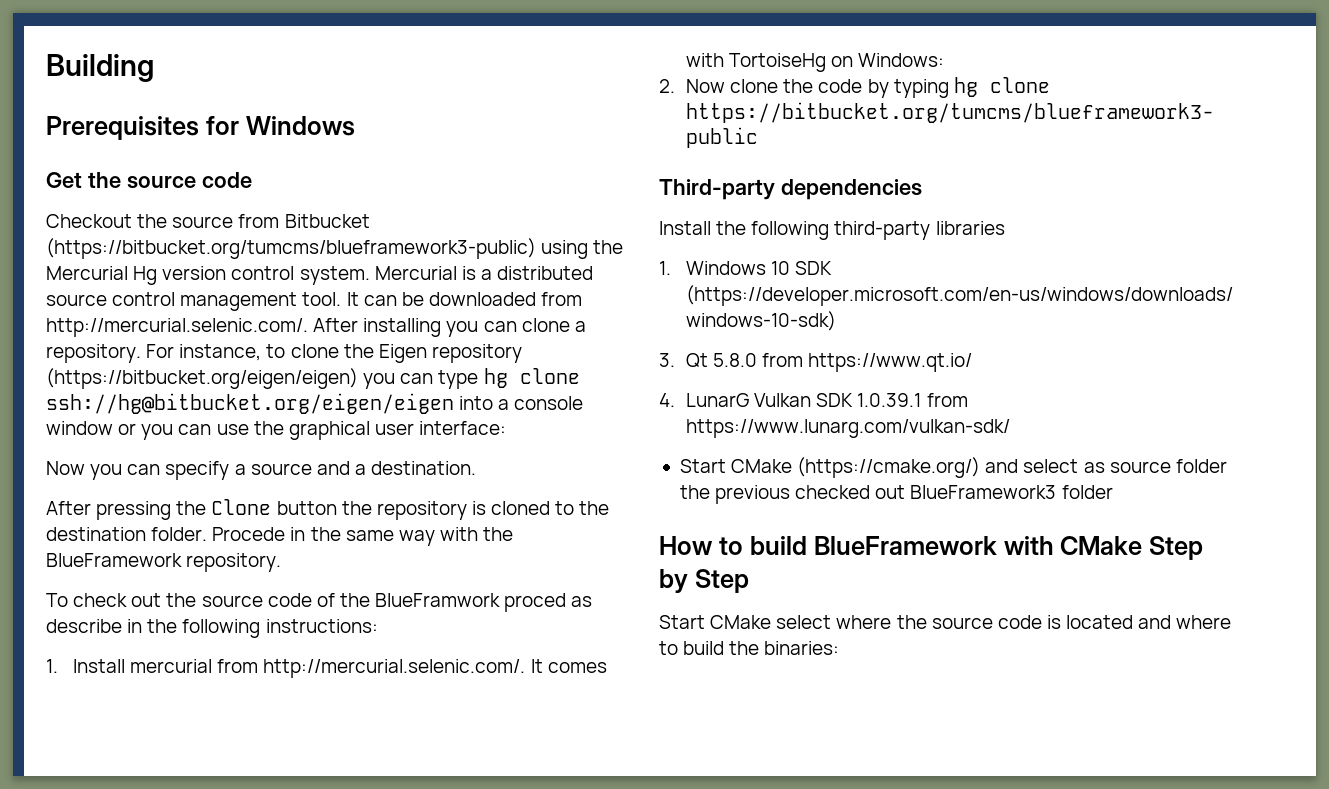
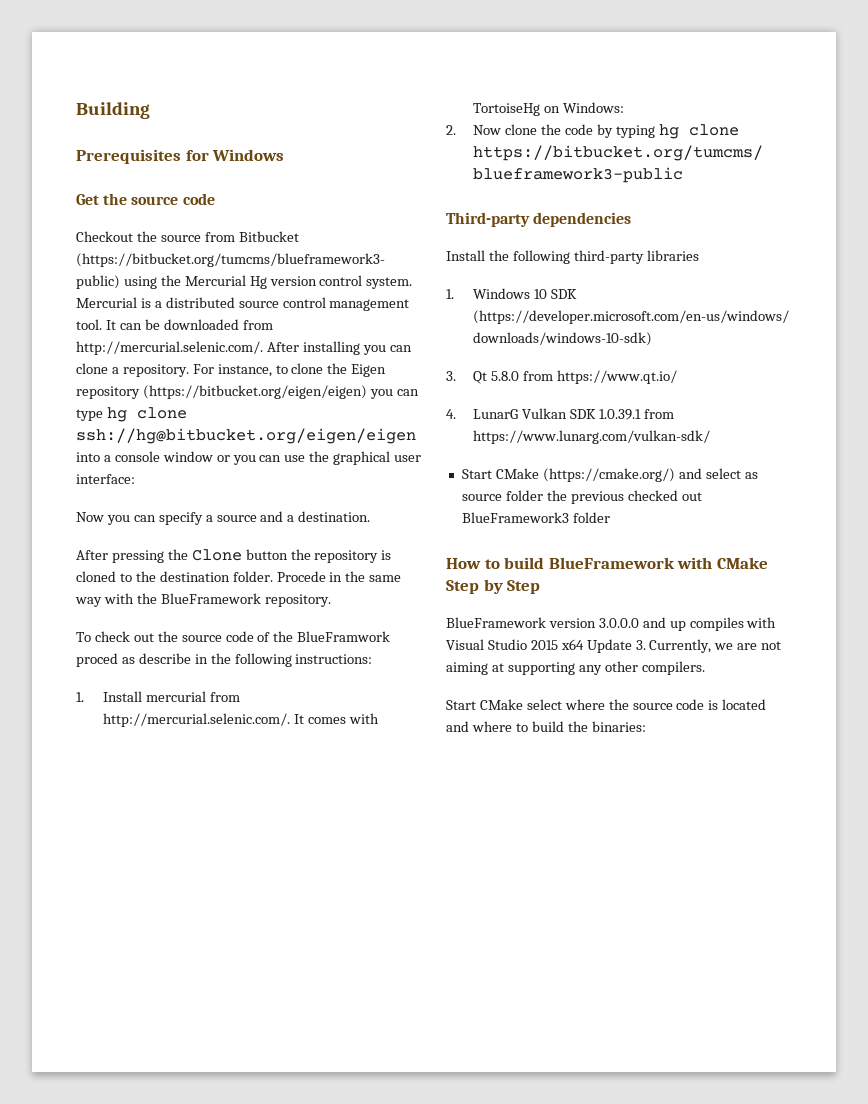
(749, 581) none -> [446,617,777,631] [446,639,782,653] [446,661,705,675] // BlueFramework version 3.0.0.0 and up compiles with Visual Studio 2015 x64 Update 3. Currently, we are not aiming at supporting any other compilers.

